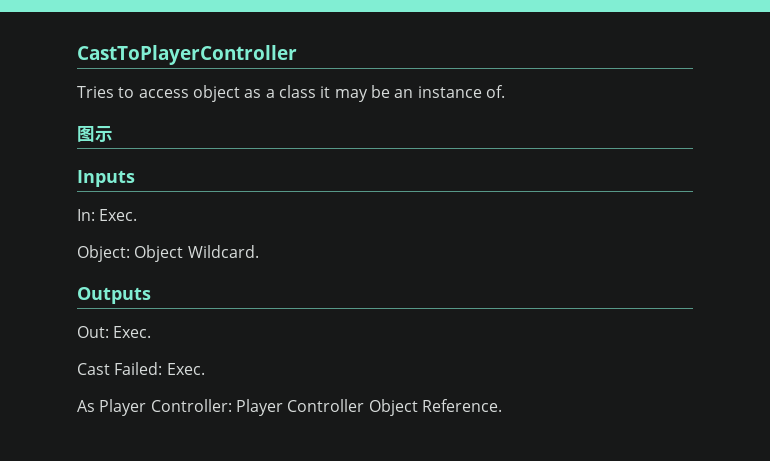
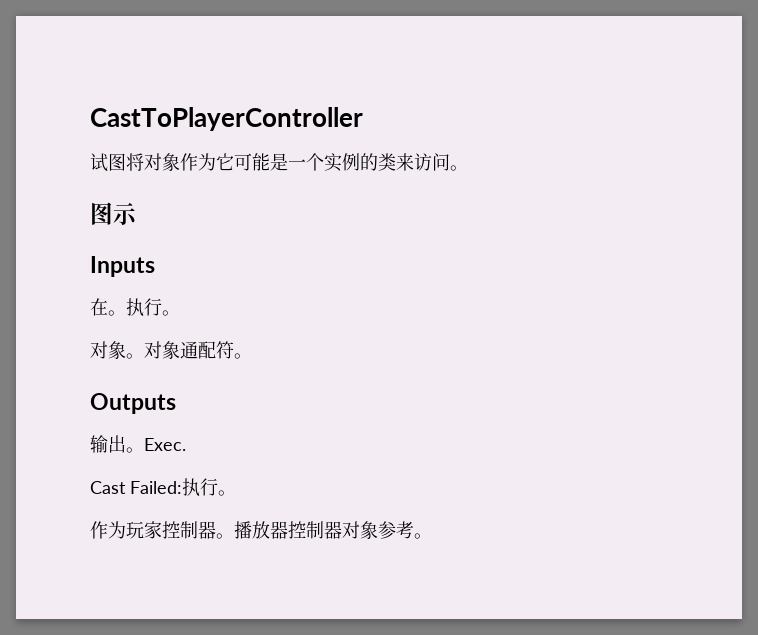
[77,85,505,102] [77,126,113,142] [77,170,135,187] [77,209,138,221] [77,245,259,262] Tries to access object as a class it may be an instance of. // 图示 // Inputs // In: Exec. // Object: Object Wildcard. -> [90,153,468,172] [90,202,137,225] [90,256,155,277] [90,298,180,316] [90,341,252,359] 试图将对象作为它可能是一个实例的类来访问。 // 图示 // Inputs // 在。执行。 // 对象。对象通配符。
[77,326,109,338] Out: -> [90,435,144,453] 输出。
[166,363,205,375] [77,399,502,416] Exec. // As Player Controller: Player Controller Object Reference. -> [182,478,236,496] [90,521,432,539] 执行。 // 作为玩家控制器。播放器控制器对象参考。

